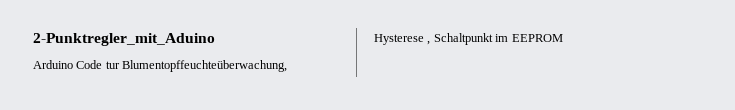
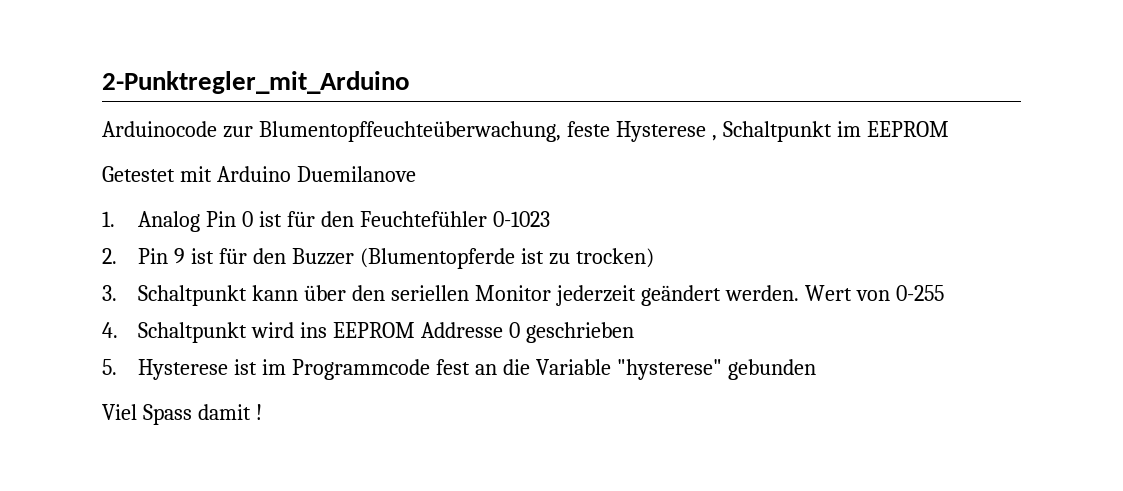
[33,33,215,46] [33,60,288,72] 2-Punktregler_mit_Aduino // Arduino Code tur Blumentopffeuchteüberwachung, -> [102,71,410,94] [102,121,610,142] 2-Punktregler_mit_Arduino // Arduinocode zur Blumentopffeuchteüberwachung, feste
(563, 38) none -> [102,166,416,182] [102,211,550,232] [102,248,654,269] [102,285,944,306] [102,322,635,343] [102,359,816,380] [102,404,262,425] // Getestet mit Arduino Duemilanove // 1. Analog Pin 0 ist für den Feuchtefühler 0-1023 // 2. Pin 9 ist für den Buzzer (Blumentopferde ist zu trocken) // 3. Schaltpunkt kann über den seriellen Monitor jederzeit geändert werden. Wert von 0-255 // 4. Schaltpunkt wird ins EEPROM Addresse 0 geschrieben // 5. Hysterese ist im Programmcode fest an die Variable "hysterese" gebunden // Viel Spass damit !

